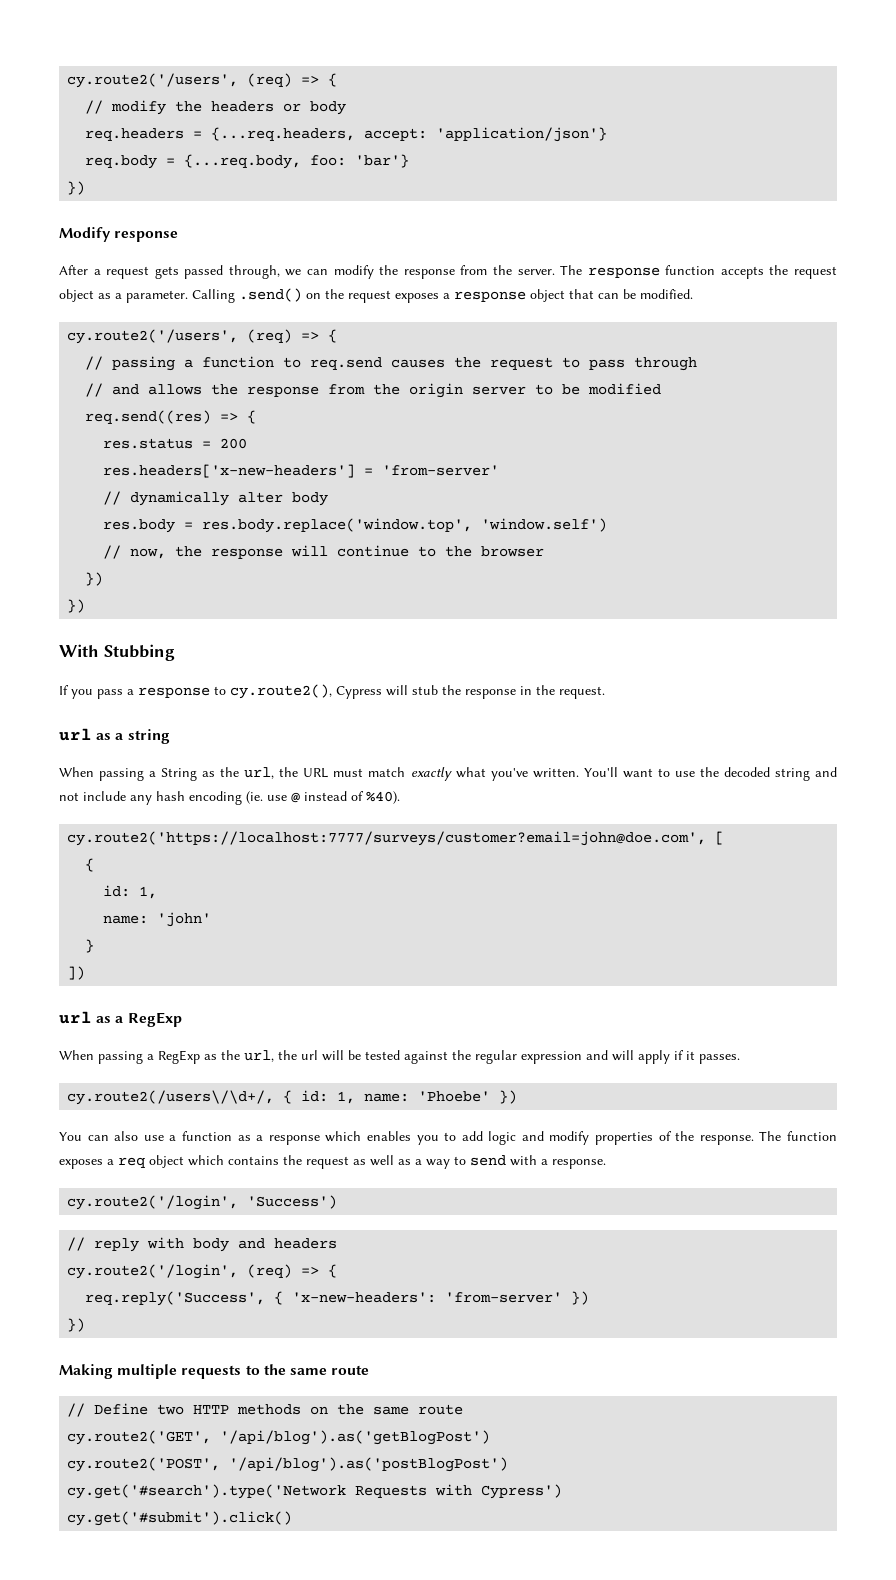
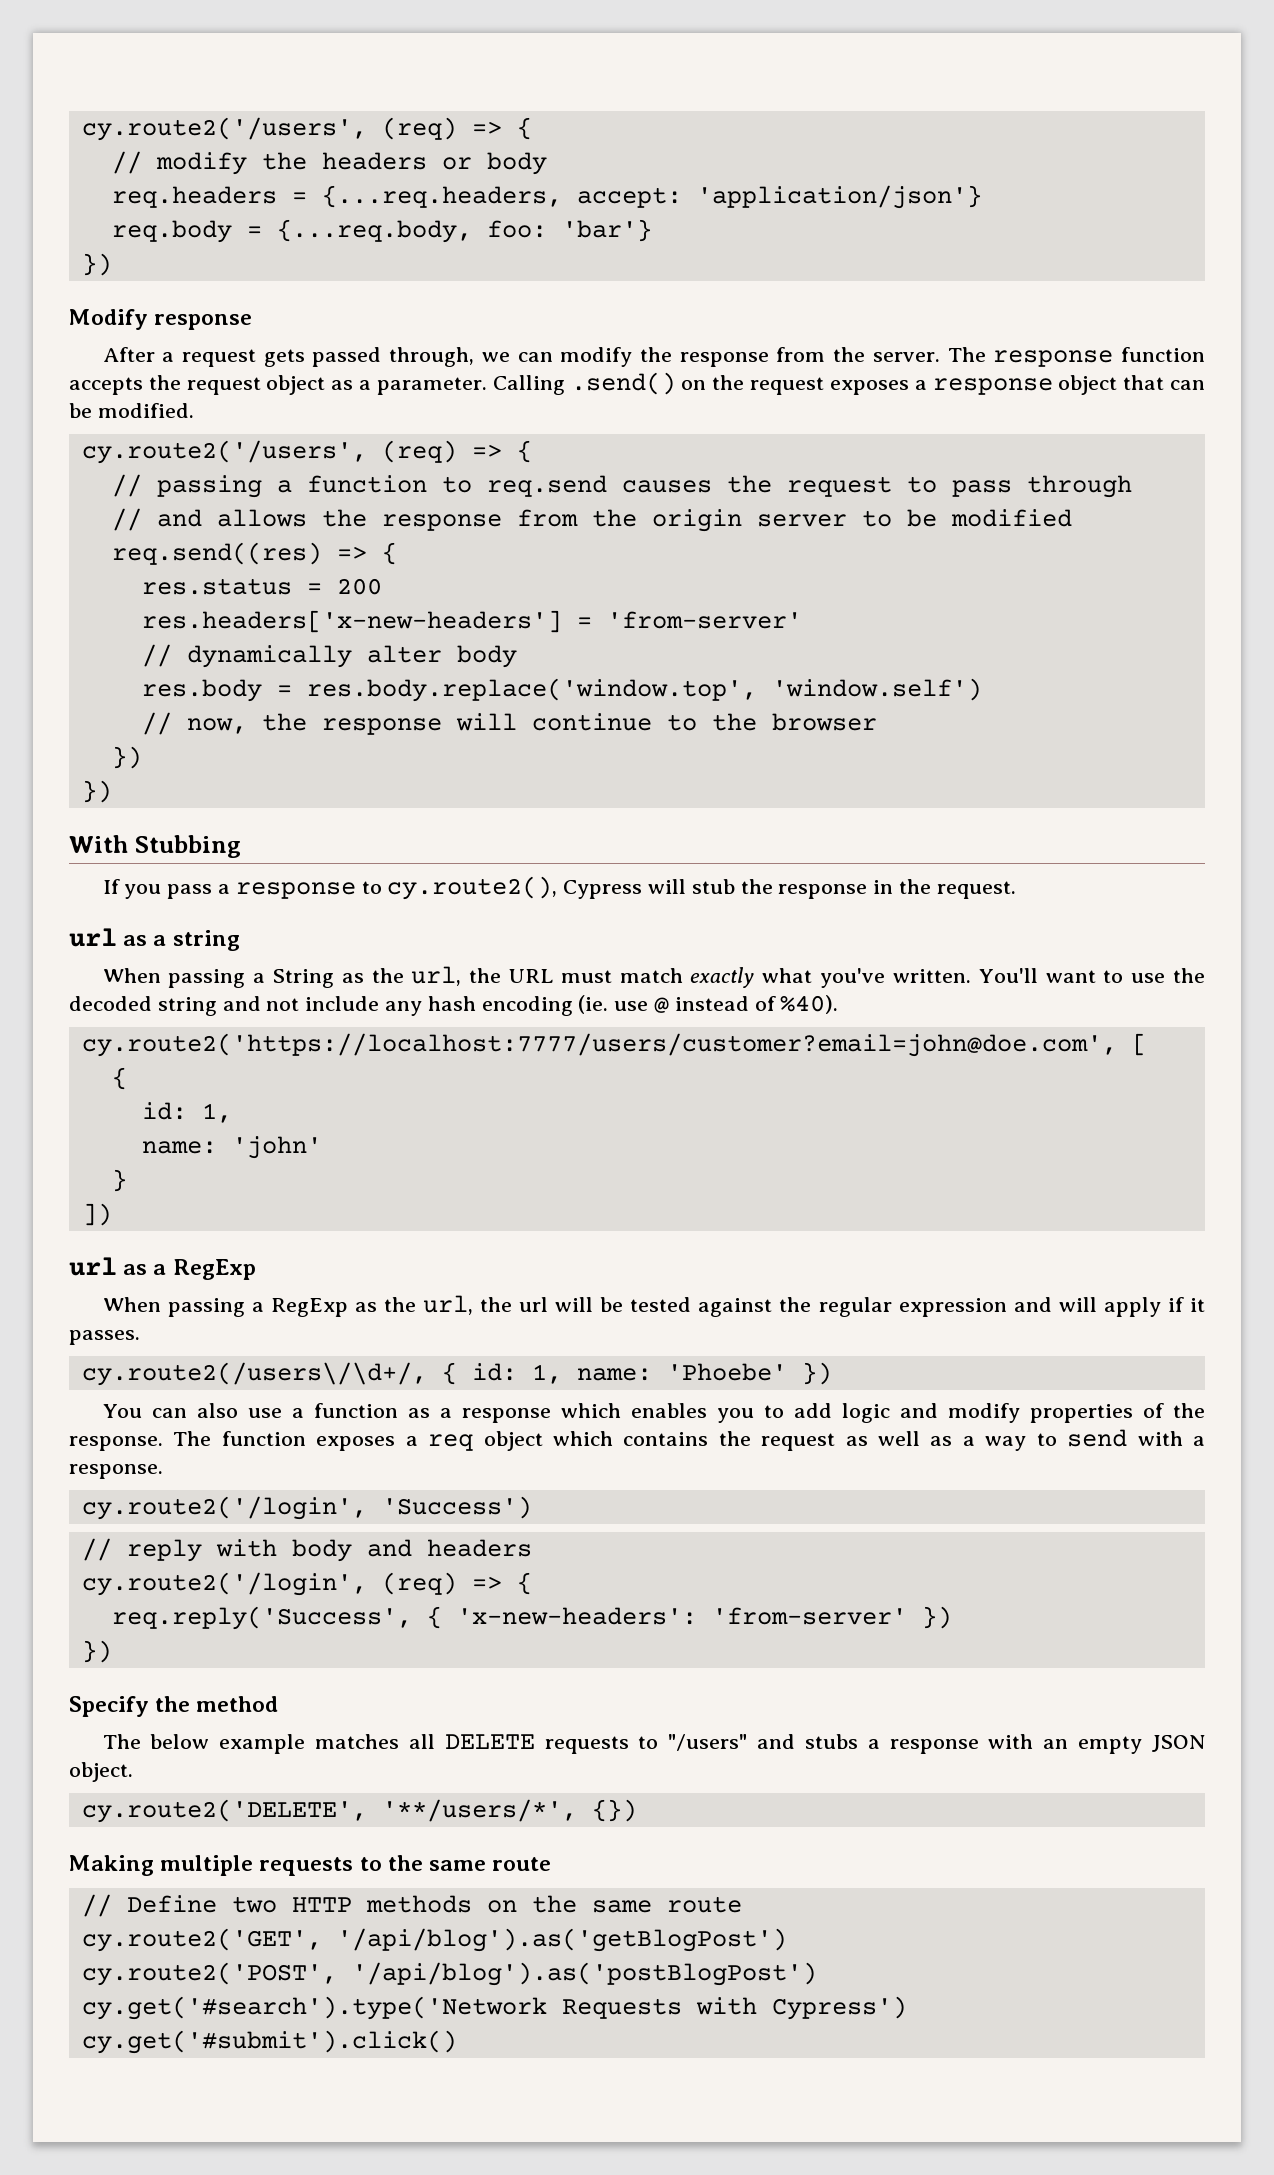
[67,831,707,846] cy.route2('https://localhost:7777/surveys/customer?email=john@doe.com', -> [81,1033,1117,1057] cy.route2('https://localhost:7777/users/customer?email=john@doe.com',
(86, 1325) none -> [69,1696,279,1717] [102,1734,1205,1754] [69,1762,133,1782] [81,1799,637,1823] // Specify the method // The below example matches all DELETE requests to "/users" and stubs a response with an empty JSON object. // cy.route2('DELETE', '**/users/*', {})

